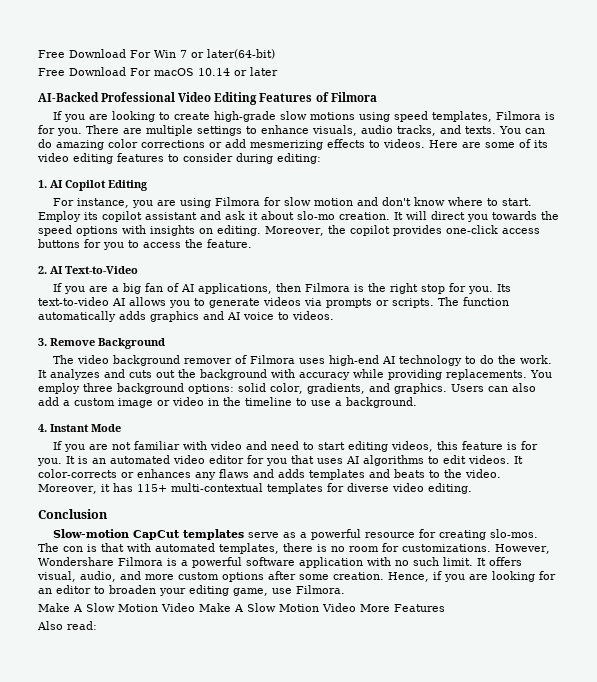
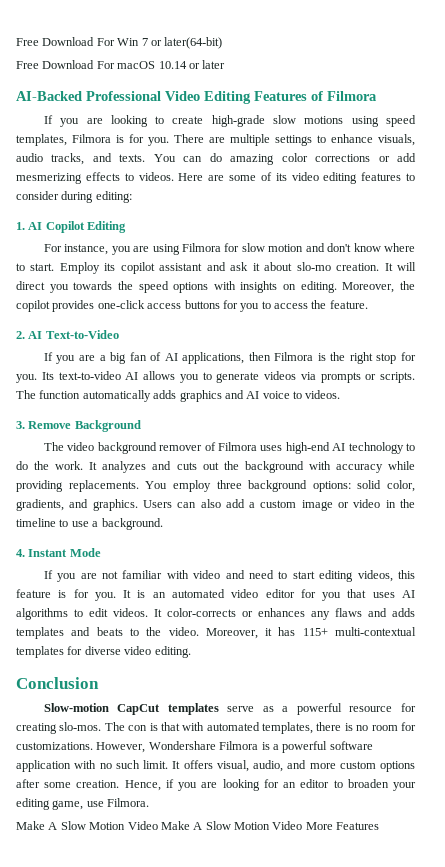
[37,621,97,630] // Also read: -> (380, 826) none

